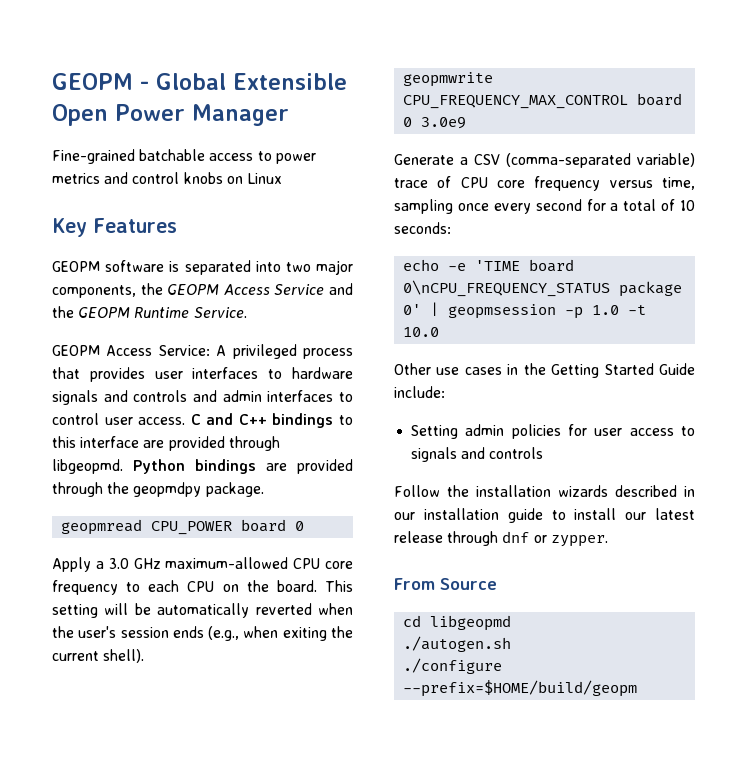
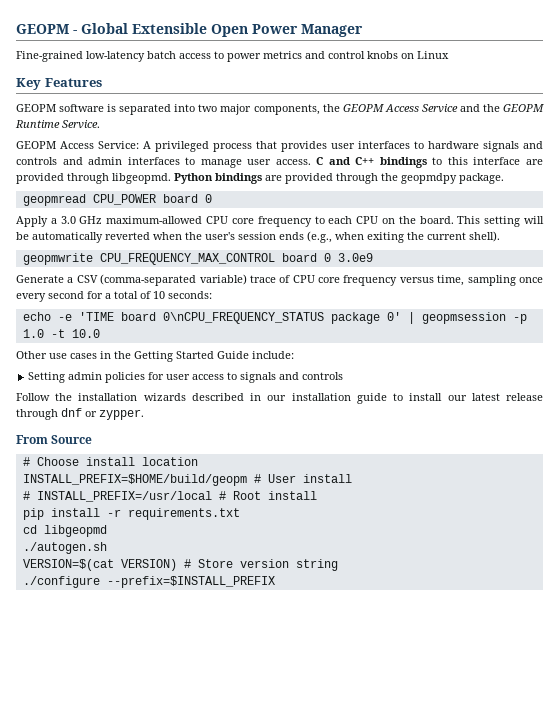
[139,149,206,161] batchable -> [86,51,176,62] low-latency batch
[52,413,99,425] control -> [200,159,242,168] manage
[403,615,512,631] [403,636,512,652] cd libgeopmd // ./autogen.sh -> [22,457,198,466] [22,474,352,486] [22,491,317,502] [22,508,240,520] [22,525,107,537] [22,542,107,554] [22,559,338,571] # Choose install location // INSTALL_PREFIX=$HOME/build/geopm # User install // # INSTALL_PREFIX=/usr/local # Root install // pip install -r requirements.txt // cd libgeopmd // ./autogen.sh // VERSION=$(cat VERSION) # Store version string
[403,680,638,697] --prefix=$HOME/build/geopm -> [106,576,275,588] --prefix=$INSTALL_PREFIX

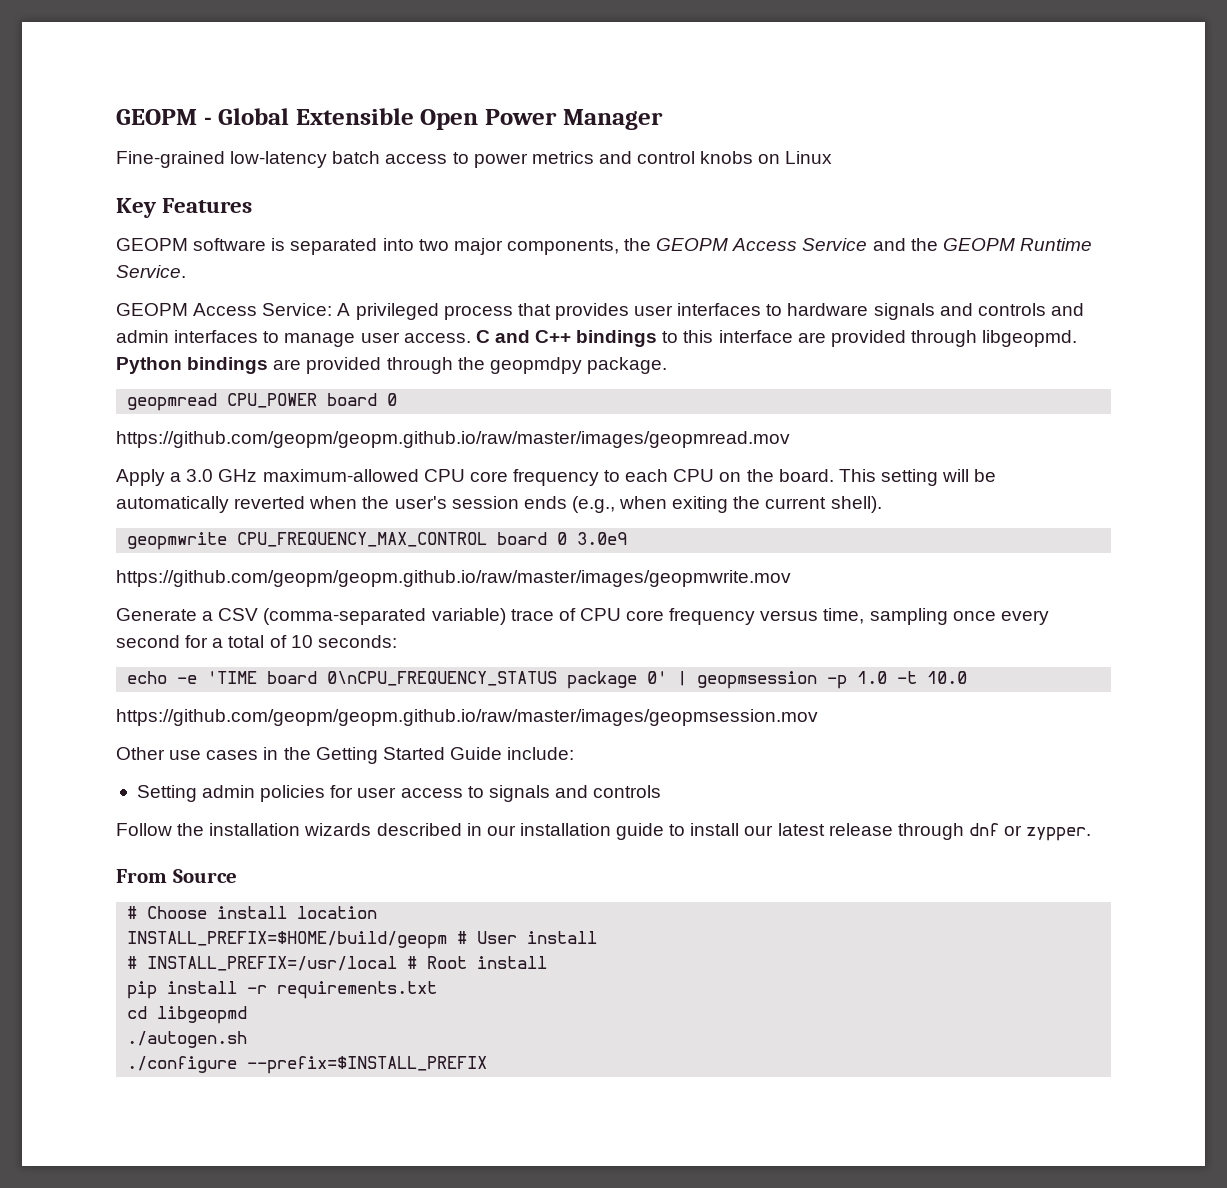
(212, 198) none -> [116,431,790,448] // https://github.com/geopm/geopm.github.io/raw/master/images/geopmread.mov
(373, 257) none -> [116,570,791,587] // https://github.com/geopm/geopm.github.io/raw/master/images/geopmwrite.mov
(100, 333) none -> [116,709,818,726] // https://github.com/geopm/geopm.github.io/raw/master/images/geopmsession.mov
[22,559,338,571] // VERSION=$(cat VERSION) # Store version string -> (248, 1039) none

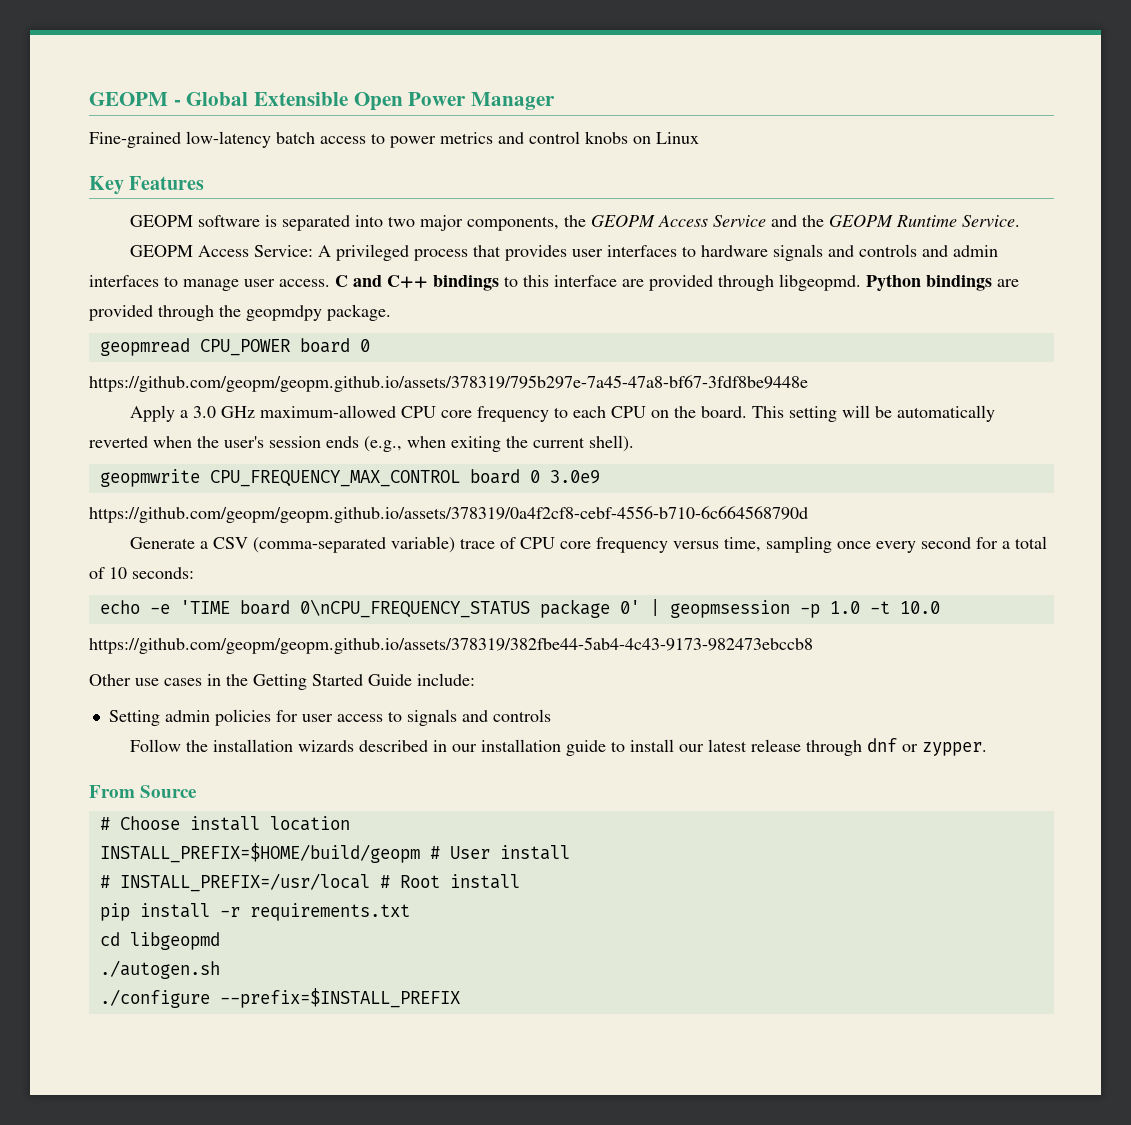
[116,431,790,448] https://github.com/geopm/geopm.github.io/raw/master/images/geopmread.mov -> [89,375,808,392] https://github.com/geopm/geopm.github.io/assets/378319/795b297e-7a45-47a8-bf67-3fdf8be9448e
[116,570,791,587] https://github.com/geopm/geopm.github.io/raw/master/images/geopmwrite.mov -> [89,506,808,523] https://github.com/geopm/geopm.github.io/assets/378319/0a4f2cf8-cebf-4556-b710-6c664568790d
[116,709,818,726] https://github.com/geopm/geopm.github.io/raw/master/images/geopmsession.mov -> [89,637,813,654] https://github.com/geopm/geopm.github.io/assets/378319/382fbe44-5ab4-4c43-9173-982473ebccb8

